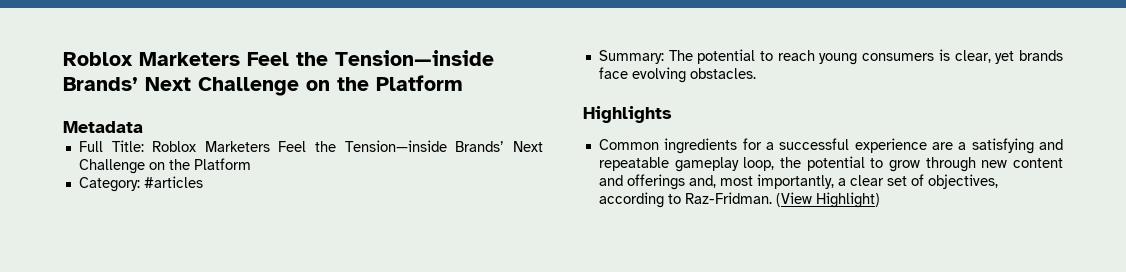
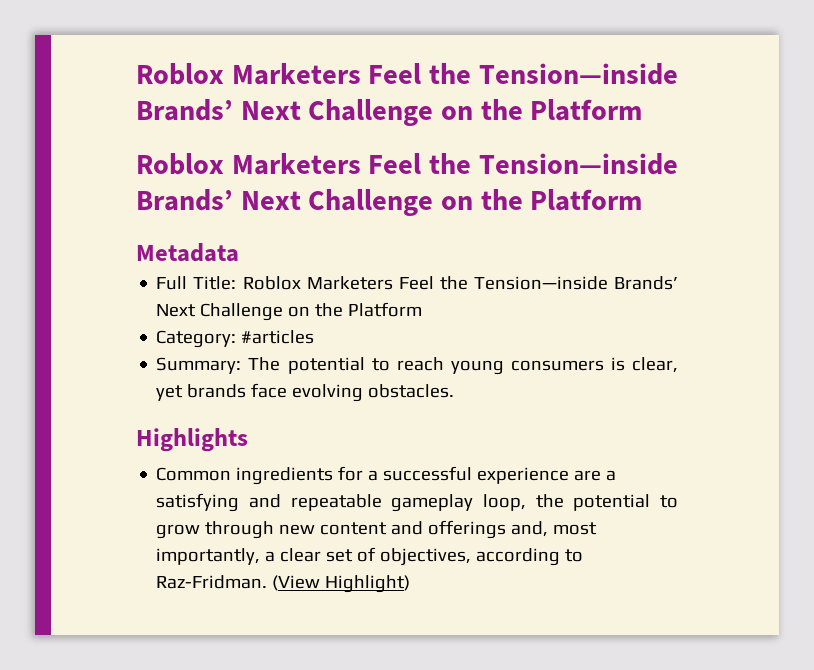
(463, 83) none -> [136,153,678,175] [136,189,643,216] // Roblox Marketers Feel the Tension—inside Brands’ Next Challenge on the Platform

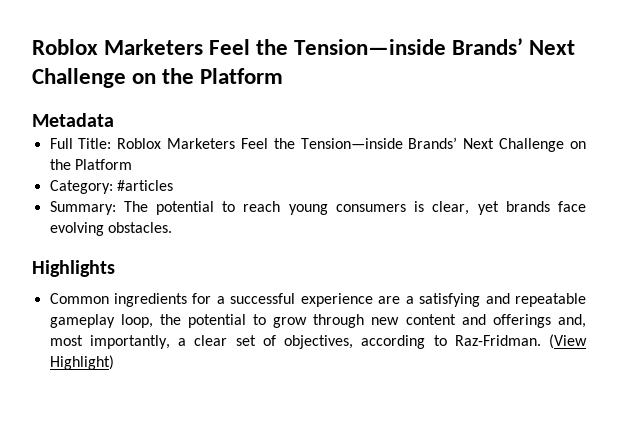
[136,153,678,175] [136,189,643,216] // Roblox Marketers Feel the Tension—inside Brands’ Next Challenge on the Platform -> (284, 76) none

